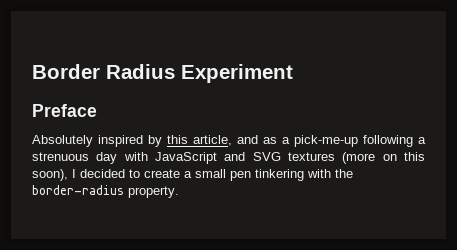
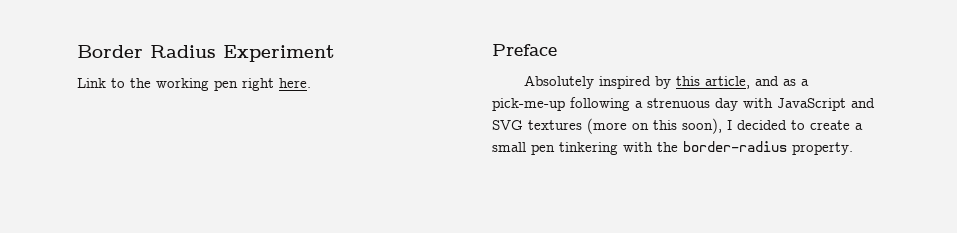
(293, 73) none -> [77,78,311,91] // Link to the working pen right here.

